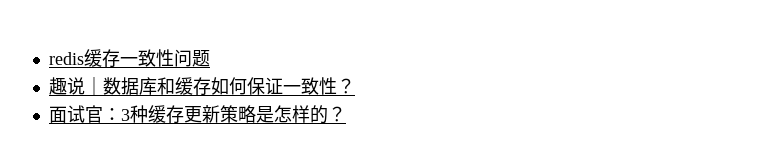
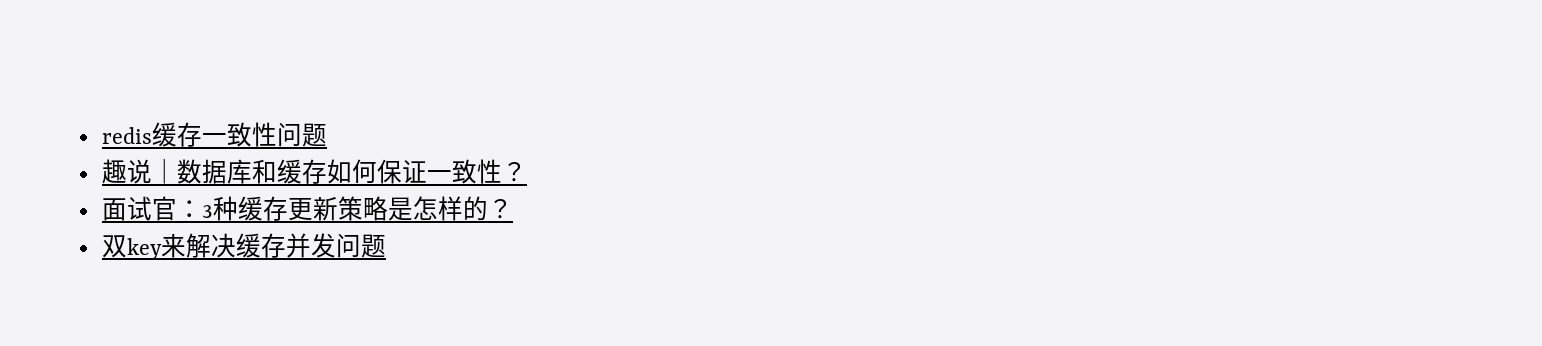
(346, 114) none -> [101,233,386,260] // 双key来解决缓存并发问题

